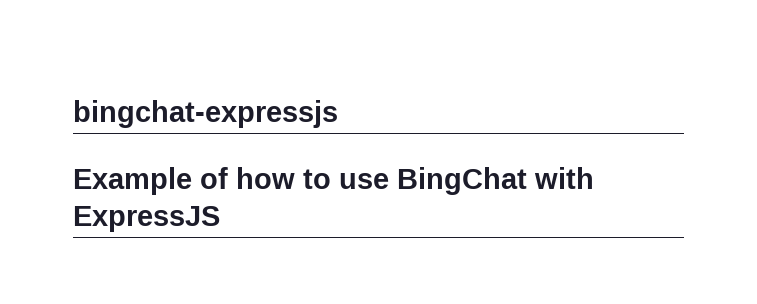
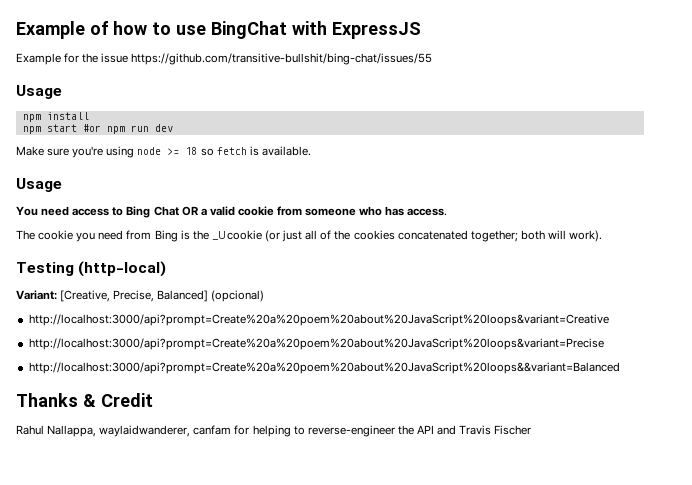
[73,100,338,128] bingchat-expressjs // -> (16, 30) none
(220, 219) none -> [16,53,433,65] [16,85,62,99] [22,112,89,122] [22,124,173,134] [16,146,311,158] [16,178,62,192] [16,206,448,218] [16,230,603,242] [16,261,167,277] [16,290,265,302] [28,314,609,326] [28,338,604,350] [28,362,620,374] [16,393,153,407] [16,425,532,437] // Example for the issue https://github.com/transitive-bullshit/bing-chat/issues/55 // Usage // npm install // npm start #or npm run dev // Make sure you're using node >= 18 so fetch is available. // Usage // You need access to Bing Chat OR a valid cookie from someone who has access. // The cookie you need from Bing is the _U cookie (or just all of the cookies concatenated together; both will work). // Testing (http-local) // Variant: [Creative, Precise, Balanced] (opcional) // http://localhost:3000/api?prompt=Create%20a%20poem%20about%20JavaScript%20loops&variant=Creative // http://localhost:3000/api?prompt=Create%20a%20poem%20about%20JavaScript%20loops&variant=Precise // http://localhost:3000/api?prompt=Create%20a%20poem%20about%20JavaScript%20loops&&variant=Balanced // Thanks & Credit // Rahul Nallappa, waylaidwanderer, canfam for helping to reverse-engineer the API and Travis Fischer

